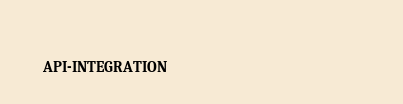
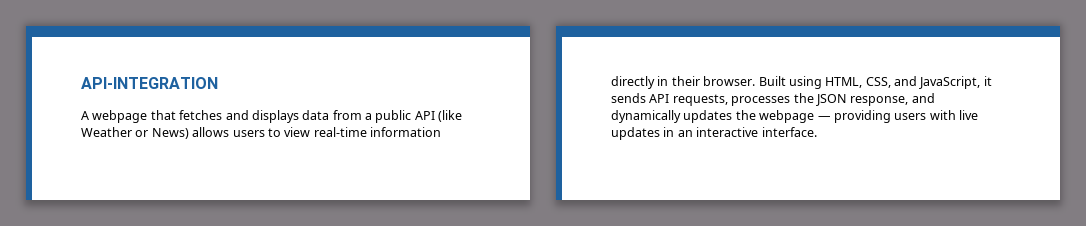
(167, 66) none -> [81,110,463,123] [81,127,441,139] [611,76,992,89] [611,93,935,106] [611,110,978,123] [611,127,817,140] // A webpage that fetches and displays data from a public API (like Weather or News) allows users to view real-time information directly in their browser. Built using HTML, CSS, and JavaScript, it sends API requests, processes the JSON response, and dynamically updates the webpage — providing users with live updates in an interactive interface.

